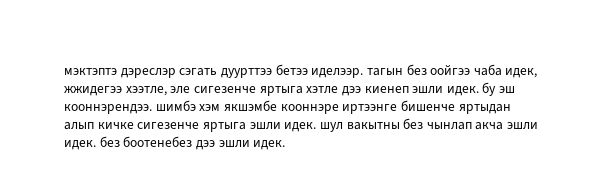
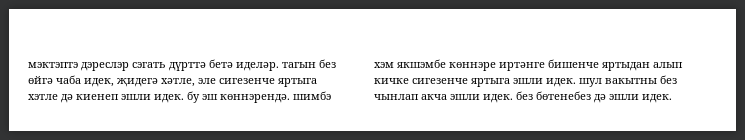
[220,64,364,78] дуурттээ бетээ иделээр. -> [169,59,279,71] дүрттә бетә иделәр.
[430,64,471,75] оойгээ -> [28,76,53,84] өйгә
[64,86,167,96] жжидегээ хээтле, -> [117,78,195,87] җидегә хәтле,
[341,86,361,96] дээ -> [61,94,73,103] дә
[64,104,152,114] кооннэрендээ. -> [220,94,290,103] көннэрендә.
[280,104,398,114] кооннэре иртээнге -> [449,62,545,71] көннэре иртәнге
[123,136,215,150] боотенебез дээ -> [536,91,606,103] бөтенебез дә

